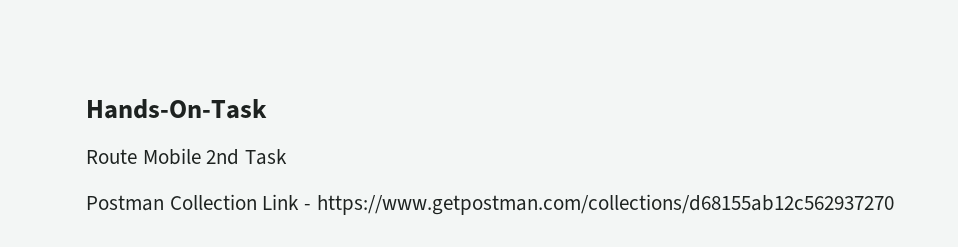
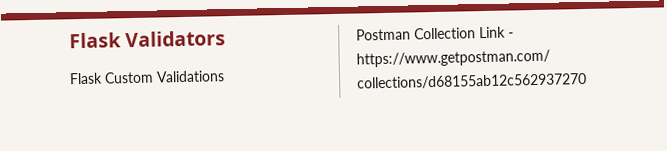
[86,99,267,119] [86,148,288,165] Hands-On-Task // Route Mobile 2nd Task -> [69,30,227,49] [69,70,225,85] Flask Validators // Flask Custom Validations

